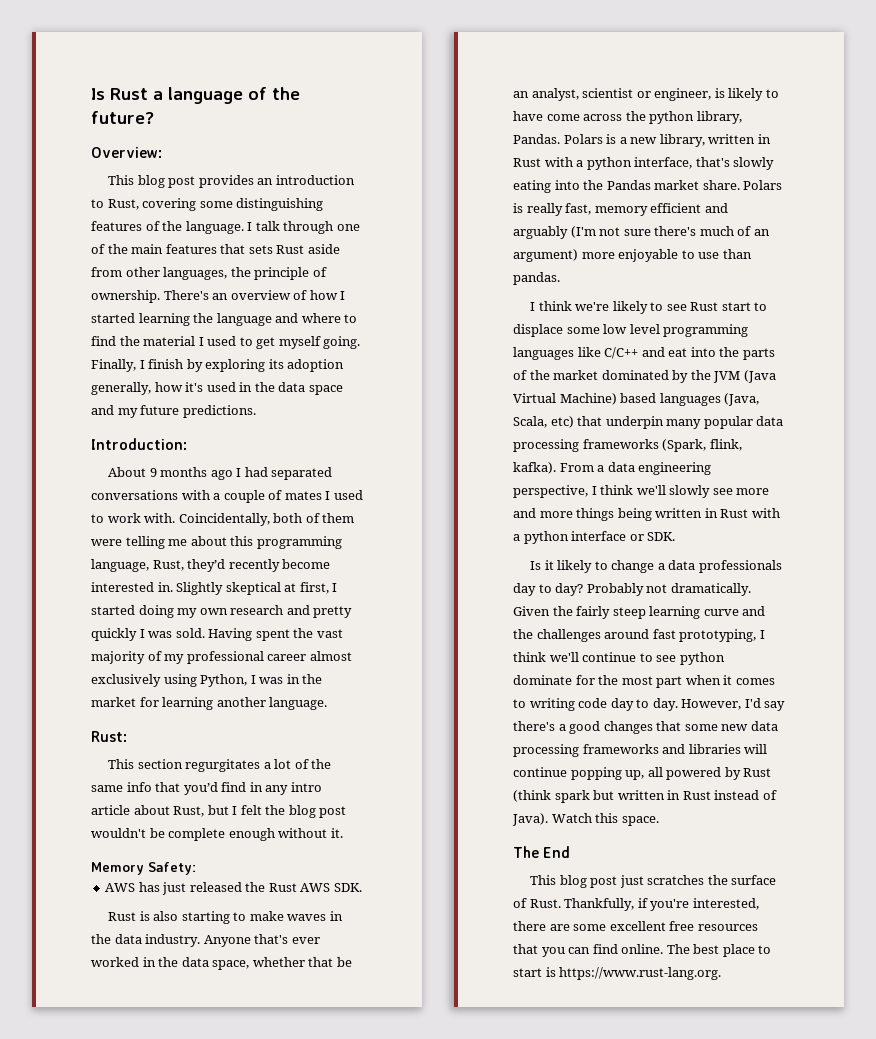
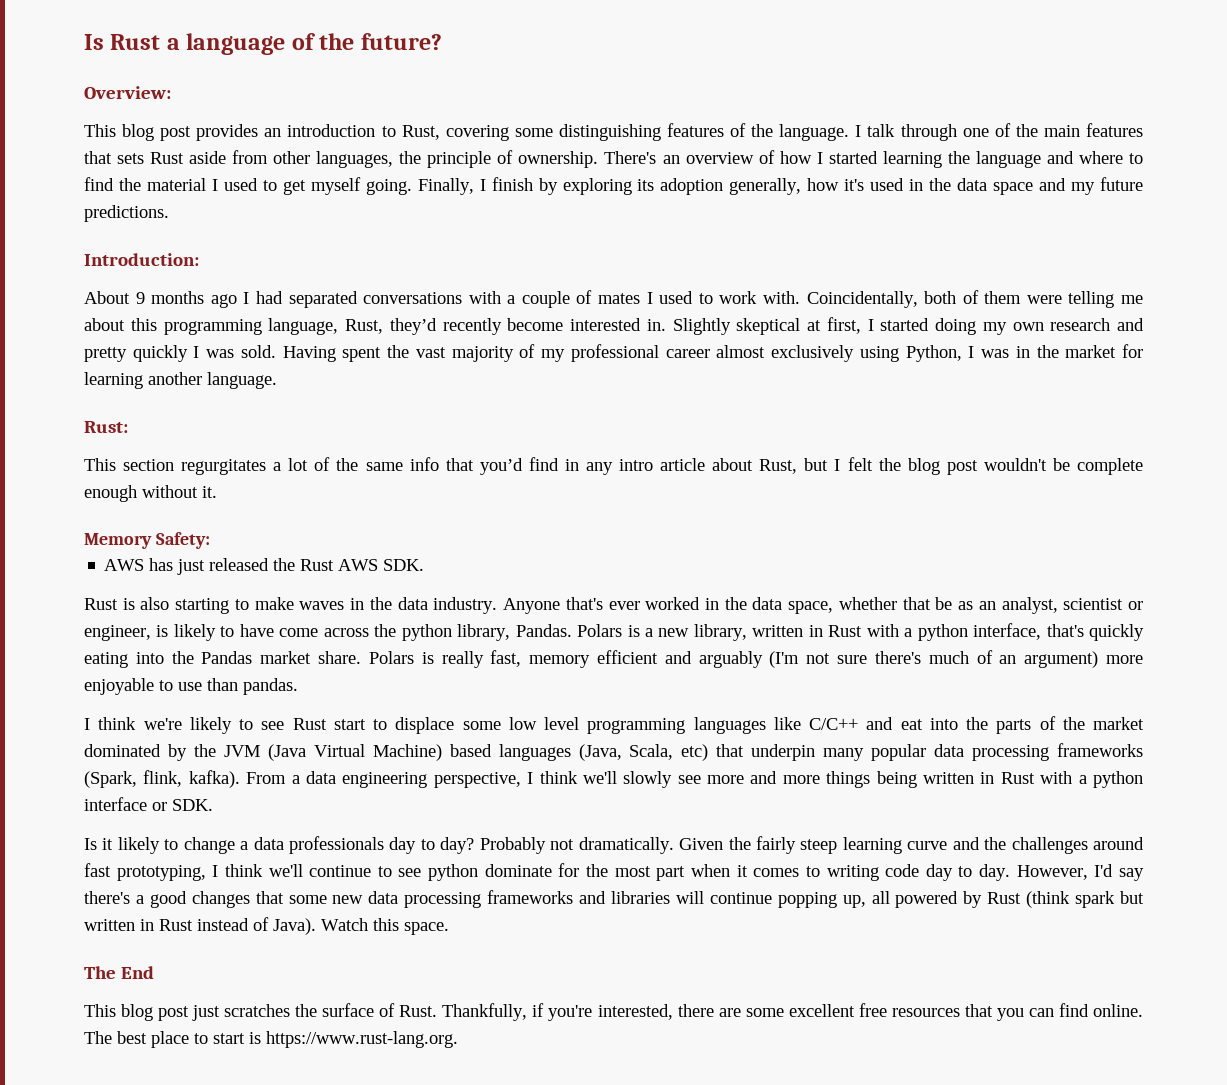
(352, 962) none -> [958,601,974,610] as
[733,157,775,170] slowly -> [1089,624,1145,641] quickly

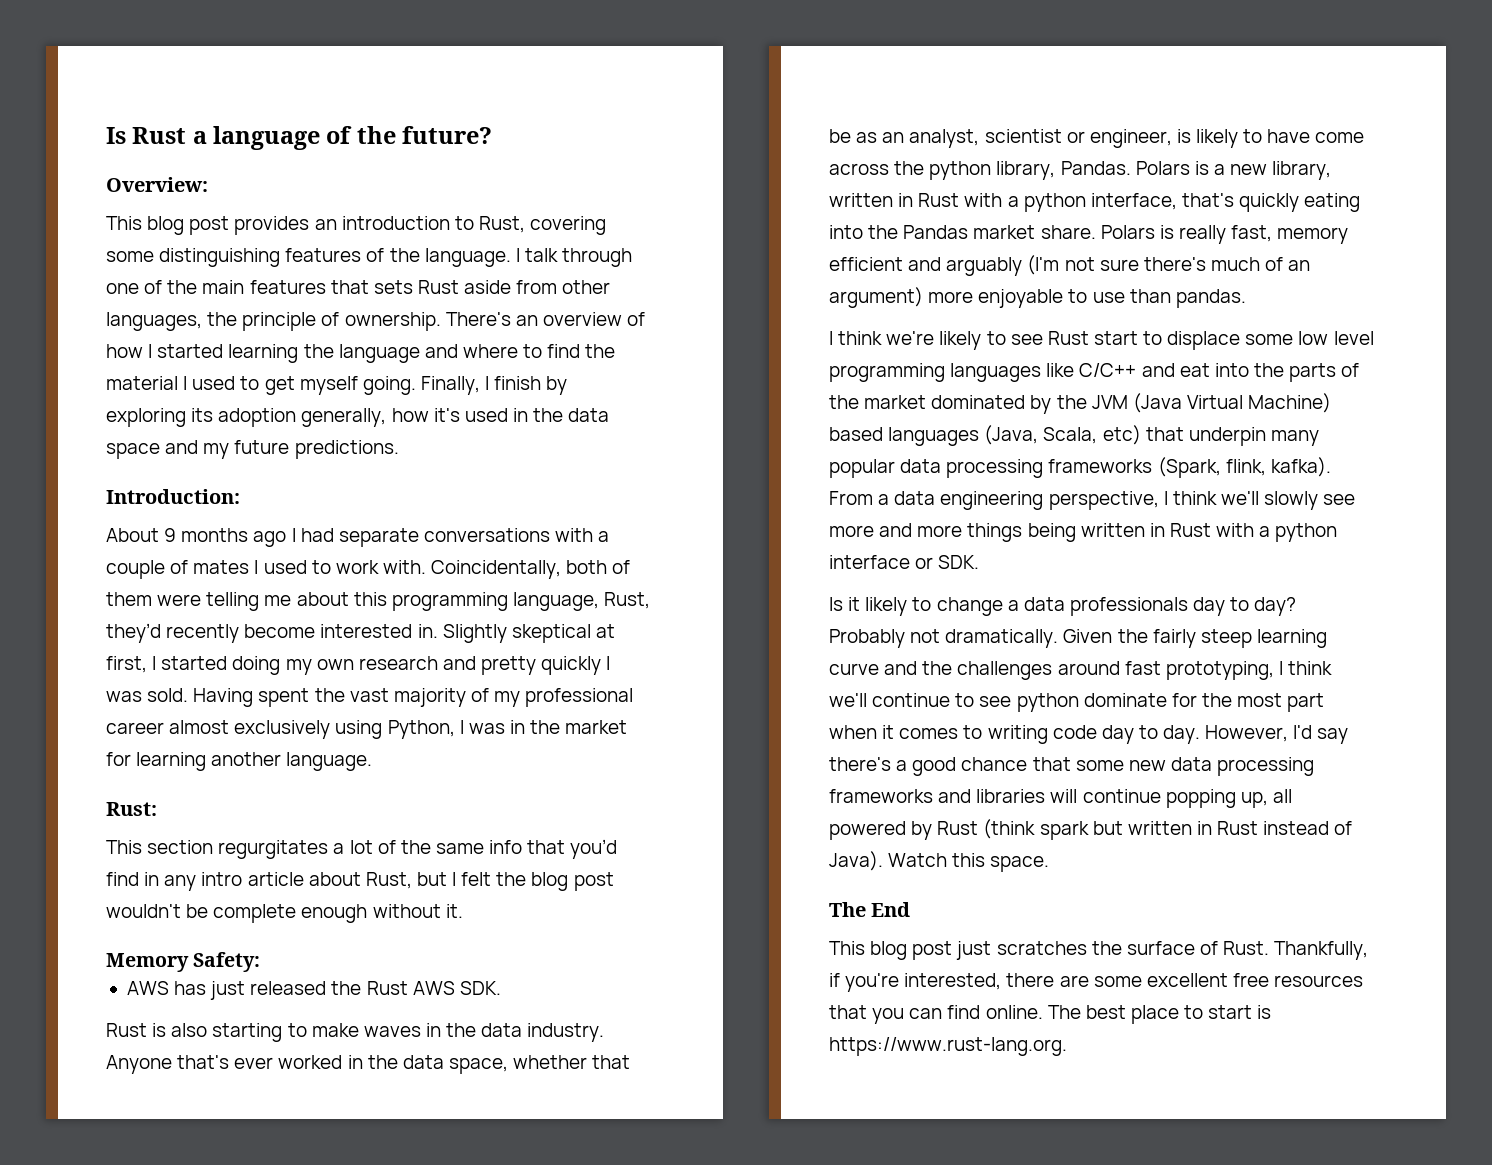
[288,291,358,308] separated -> [338,528,419,547] separate
[191,891,250,908] changes -> [961,757,1028,771] chance

